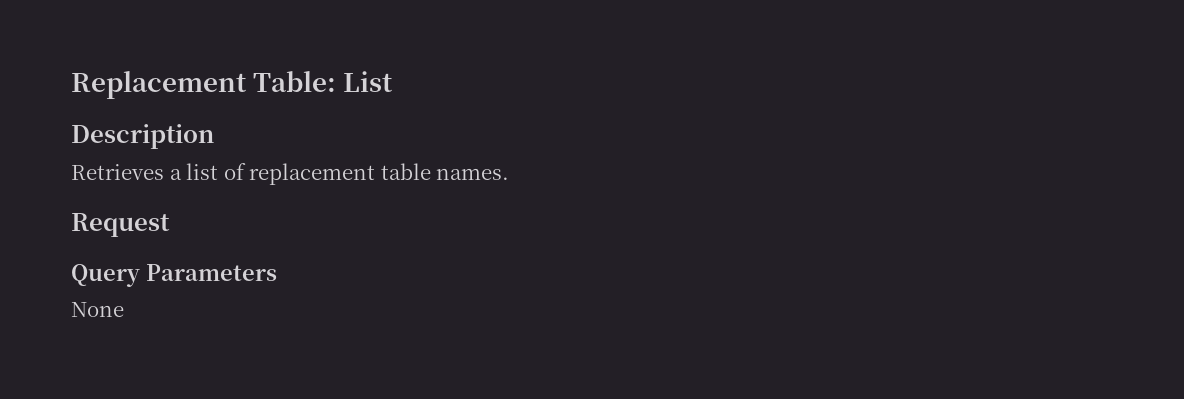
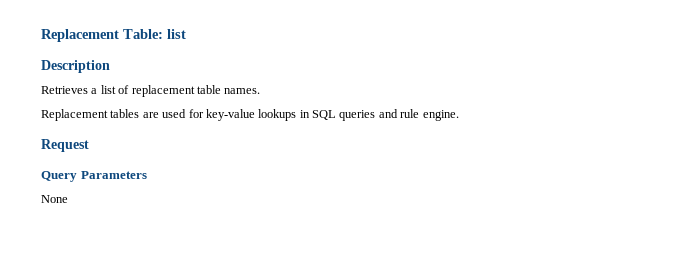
[343,71,394,92] List -> [167,29,186,39] list
(510, 174) none -> [41,109,459,121] // Replacement tables are used for key-value lookups in SQL queries and rule engine.

